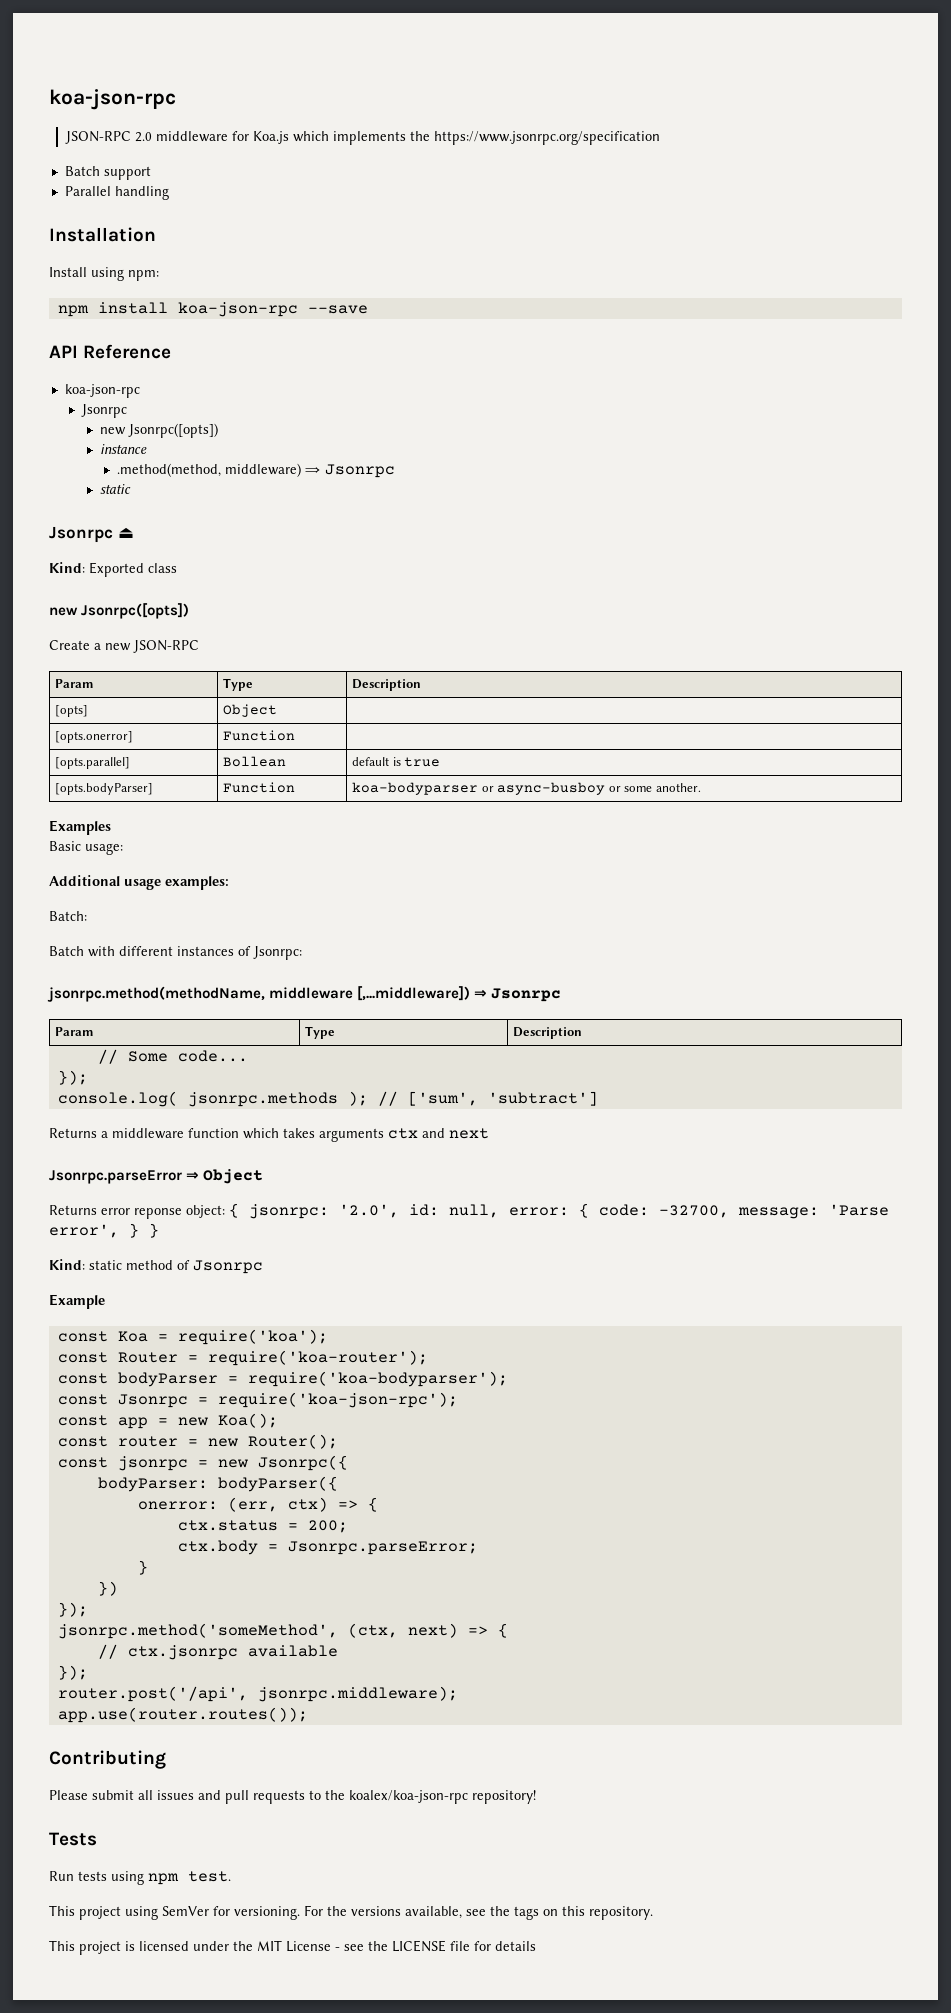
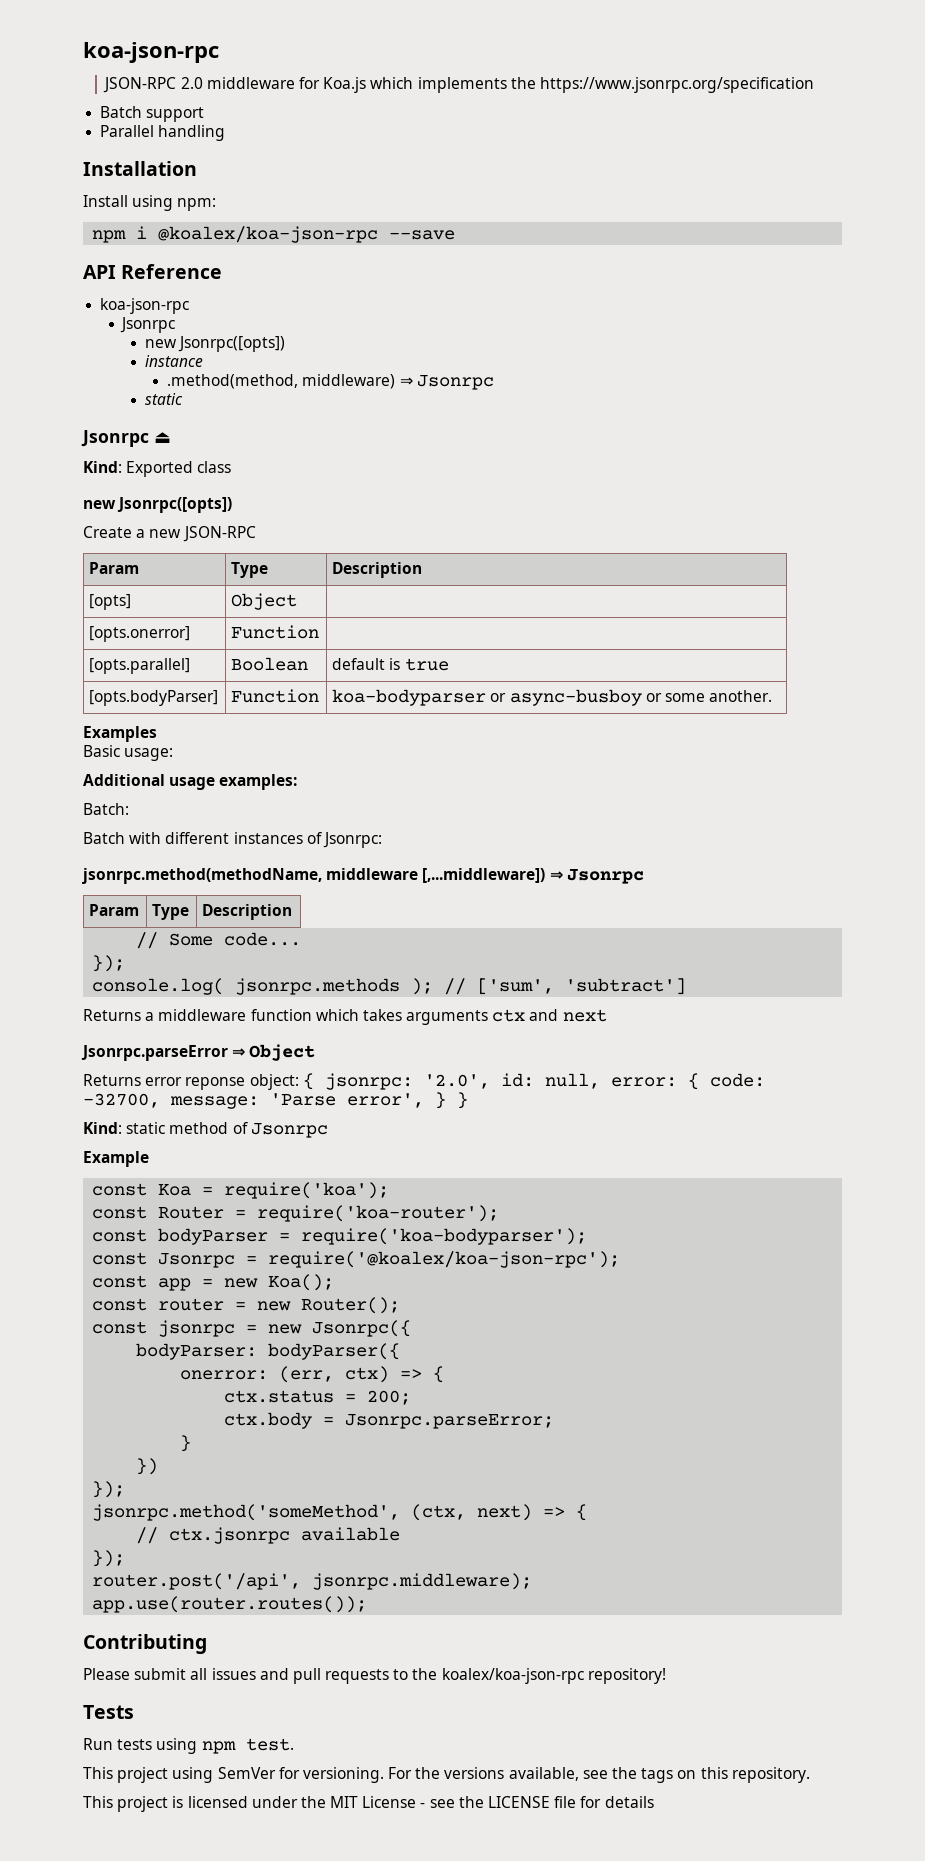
[97,302,298,317] install koa-json-rpc -> [136,226,379,243] i @koalex/koa-json-rpc
[223,756,287,767] Bollean -> [231,657,309,671] Boolean
[217,1392,458,1408] require('koa-json-rpc'); -> [268,1251,621,1268] require('@koalex/koa-json-rpc');

